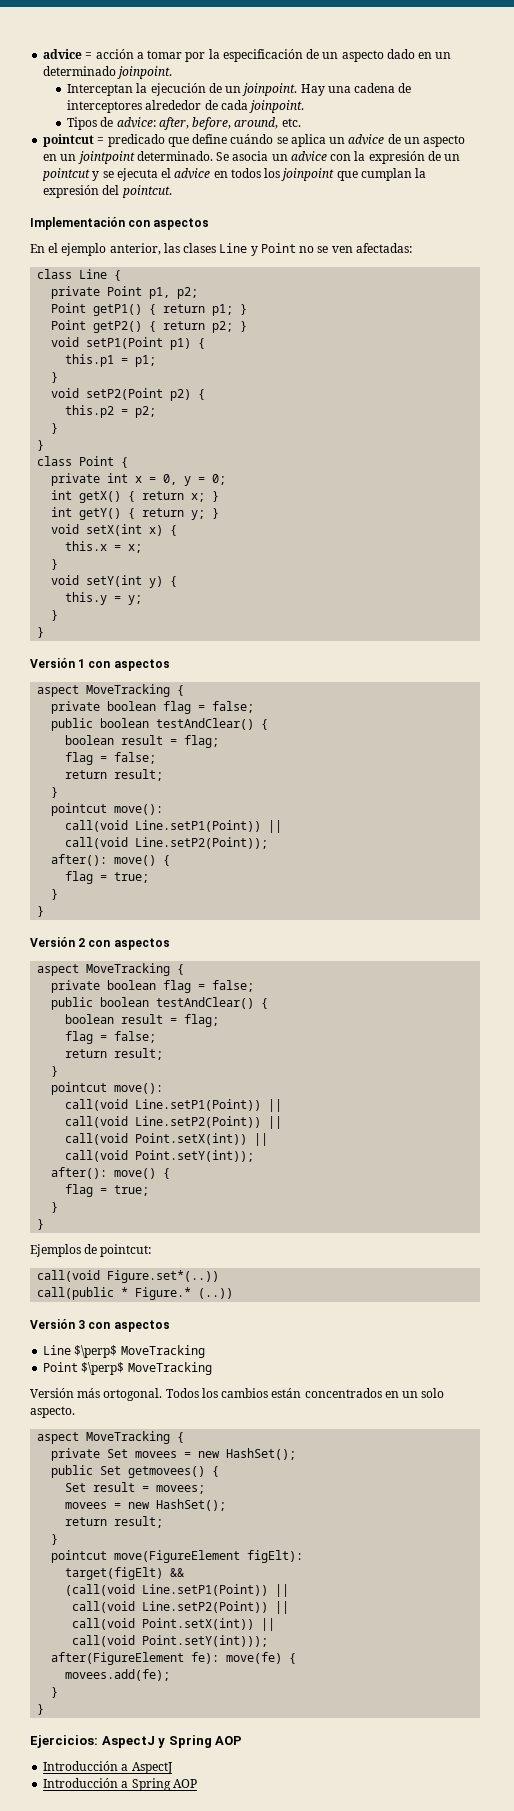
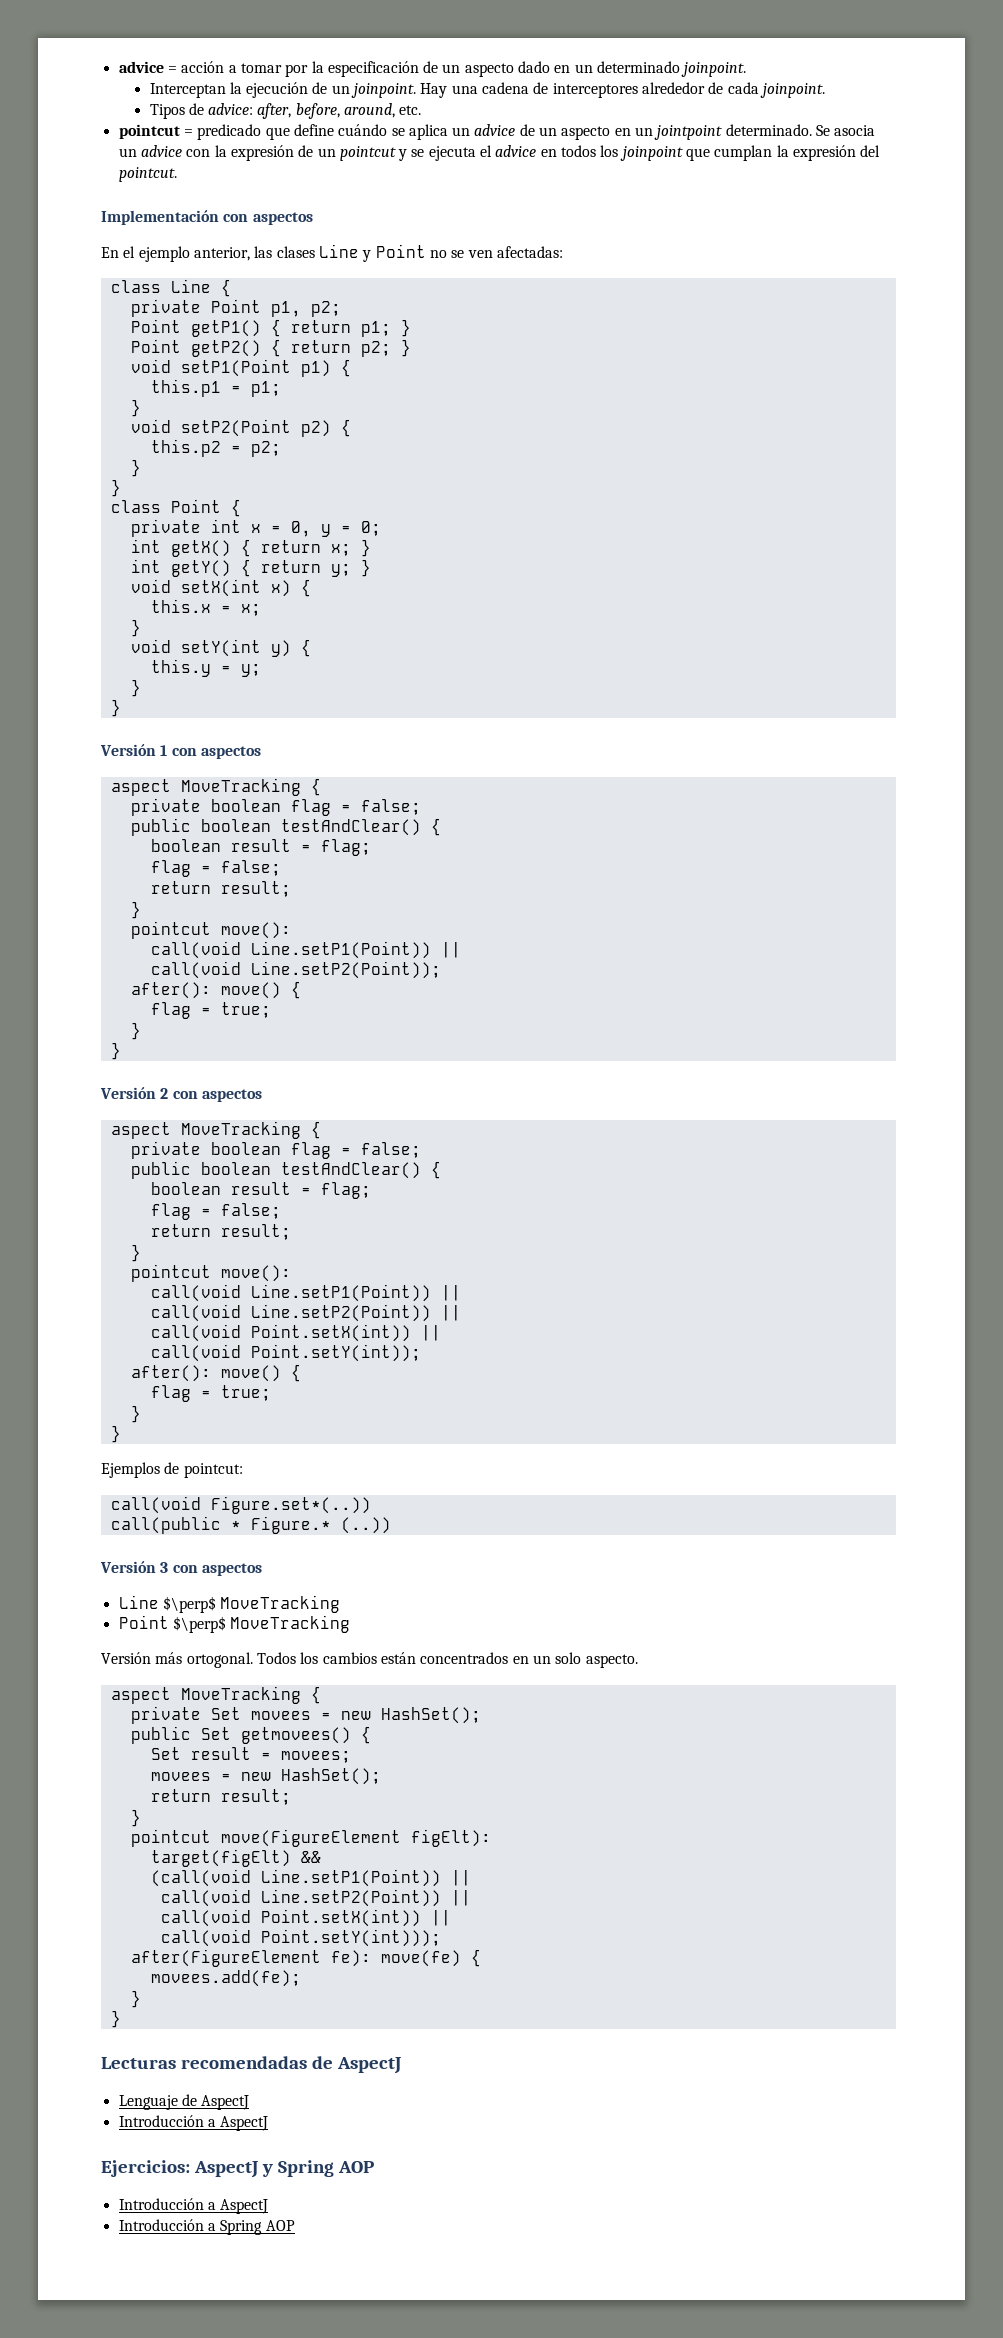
(45, 1709) none -> [101,2056,402,2074] [118,2094,250,2110] [118,2115,269,2131] // Lecturas recomendadas de AspectJ // Lenguaje de AspectJ // Introducción a AspectJ

